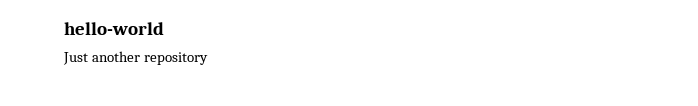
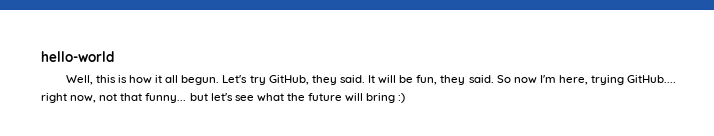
[63,51,208,65] Just another repository -> [65,75,677,85] [41,93,406,103] Well, this is how it all begun. Let's try GitHub, they said. It will be fun, they said. So now I'm here, trying GitHub.... right now, not that funny... but let's see what the future will bring :)

